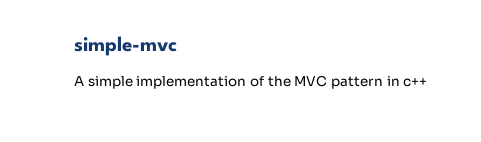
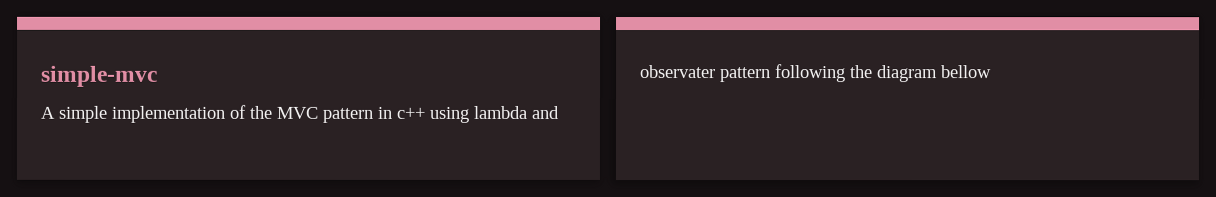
(428, 82) none -> [429,105,559,123] [640,64,992,83] using lambda and observater pattern following the diagram bellow

